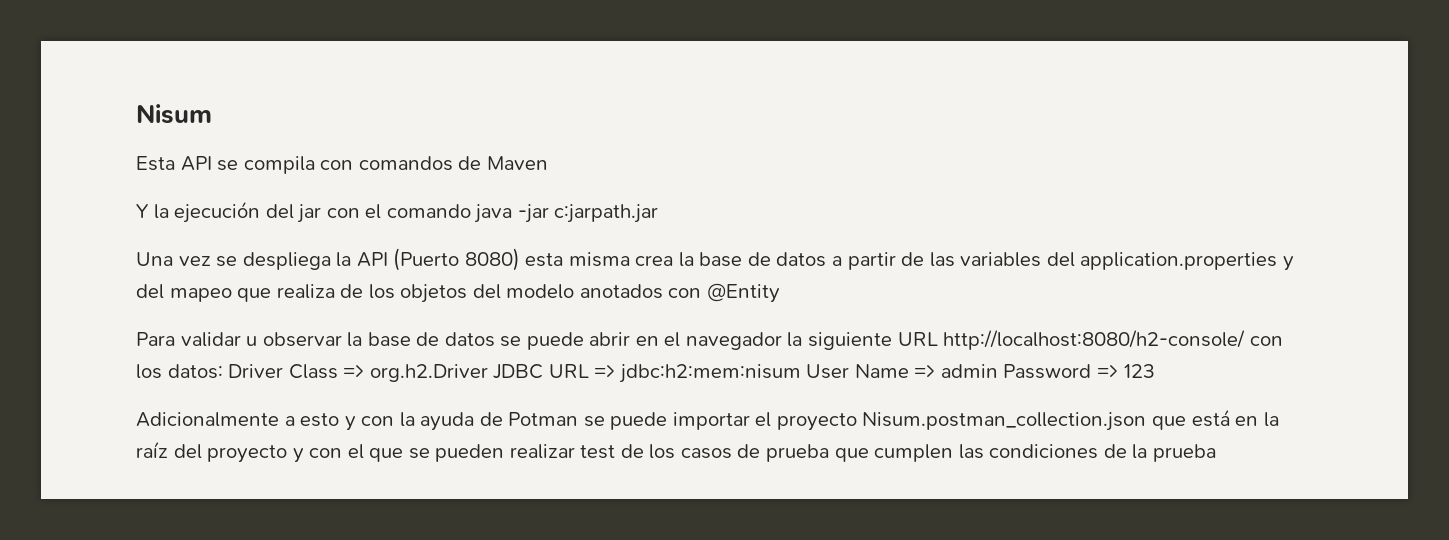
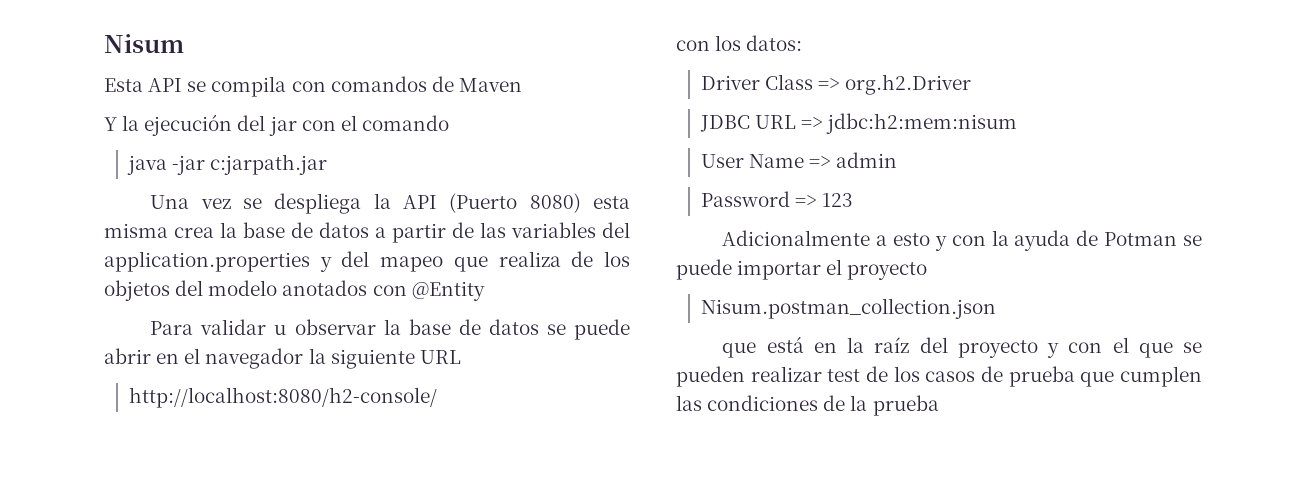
(471, 211) none -> (449, 123) //
(938, 339) none -> (461, 357) //
(1246, 340) none -> (437, 397) //
(223, 371) none -> (803, 43) //
(488, 373) none -> (972, 84) //
(801, 373) none -> (1018, 123) //
(998, 371) none -> (898, 160) //
(857, 422) none -> (928, 271) //
(1147, 421) none -> (996, 308) //

